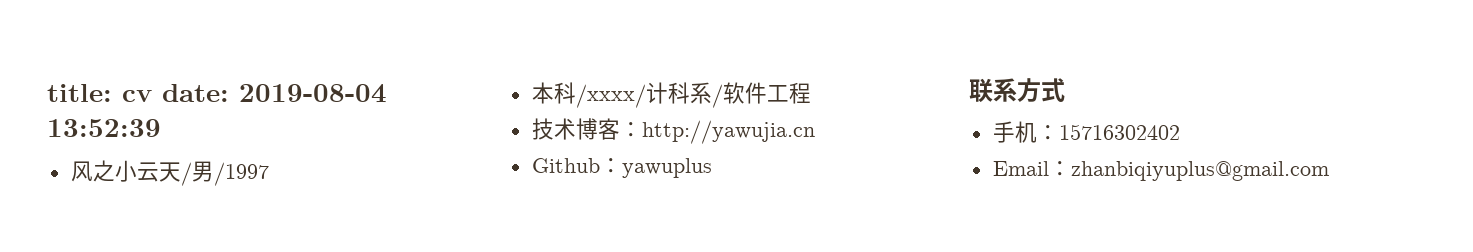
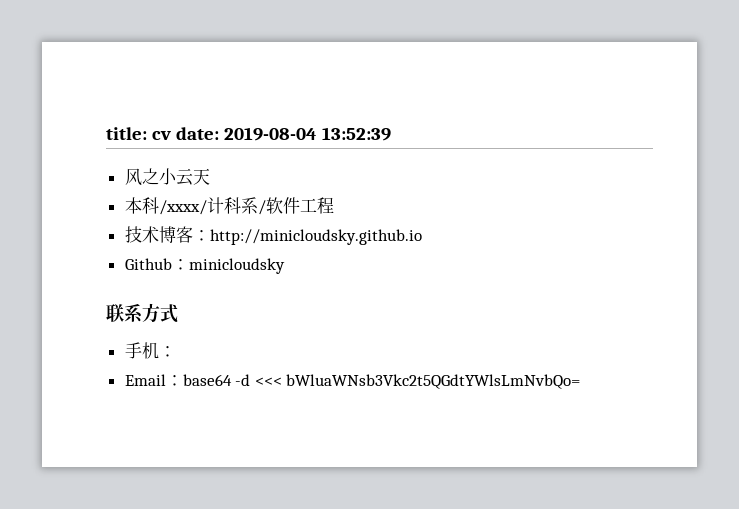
[180,161,269,186] /男/1997 -> (210, 176) none
[641,120,815,144] http://yawujia.cn -> [209,229,422,245] http://minicloudsky.github.io
[621,158,712,178] yawuplus -> [188,258,285,274] minicloudsky
[1058,124,1180,140] 15716302402 -> (176, 351) none
[1070,161,1329,181] zhanbiqiyuplus@gmail.com -> [182,374,581,389] base64 -d <<< bWluaWNsb3Vkc2t5QGdtYWlsLmNvbQo=

